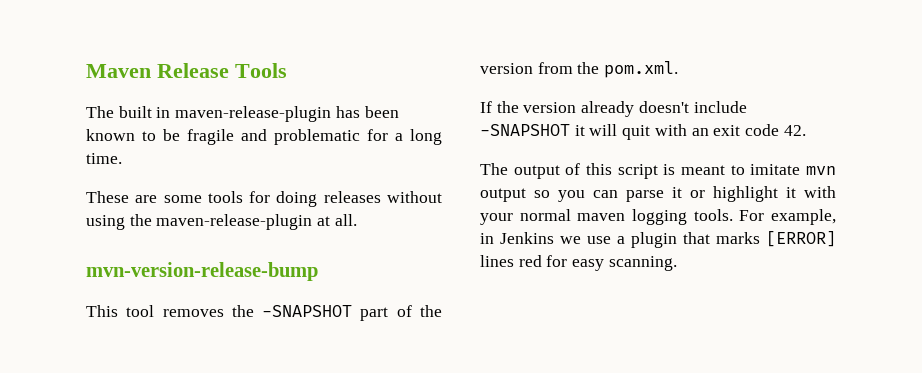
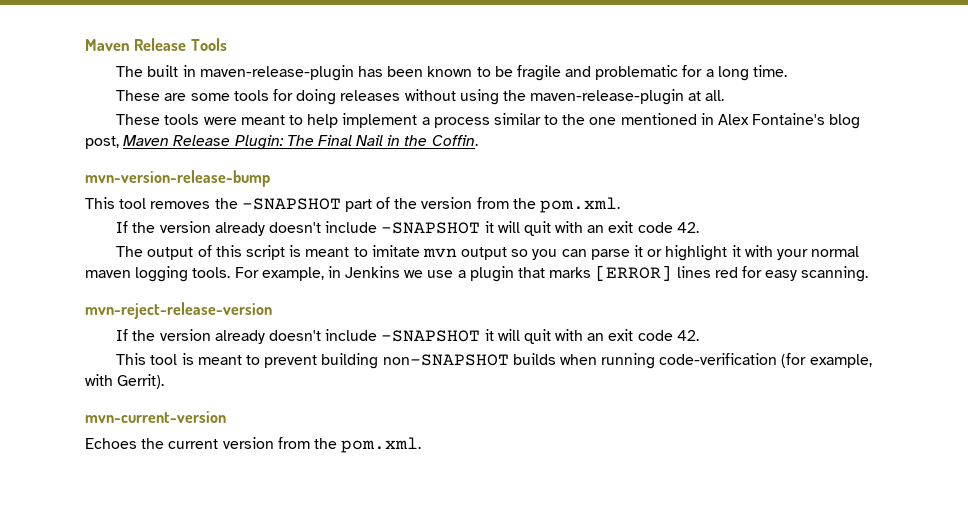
(357, 220) none -> [116,113,861,129] [85,135,478,150] // These tools were meant to help implement a process similar to the one mentioned in Alex Fontaine's blog post, Maven Release Plugin: The Final Nail in the Coffin.
(677, 263) none -> [85,302,272,319] [116,329,699,344] [116,353,872,369] [85,374,165,389] [85,411,226,423] [85,437,422,453] // mvn-reject-release-version // If the version already doesn't include -SNAPSHOT it will quit with an exit code 42. // This tool is meant to prevent building non-SNAPSHOT builds when running code-verification (for example, with Gerrit). // mvn-current-version // Echoes the current version from the pom.xml.

